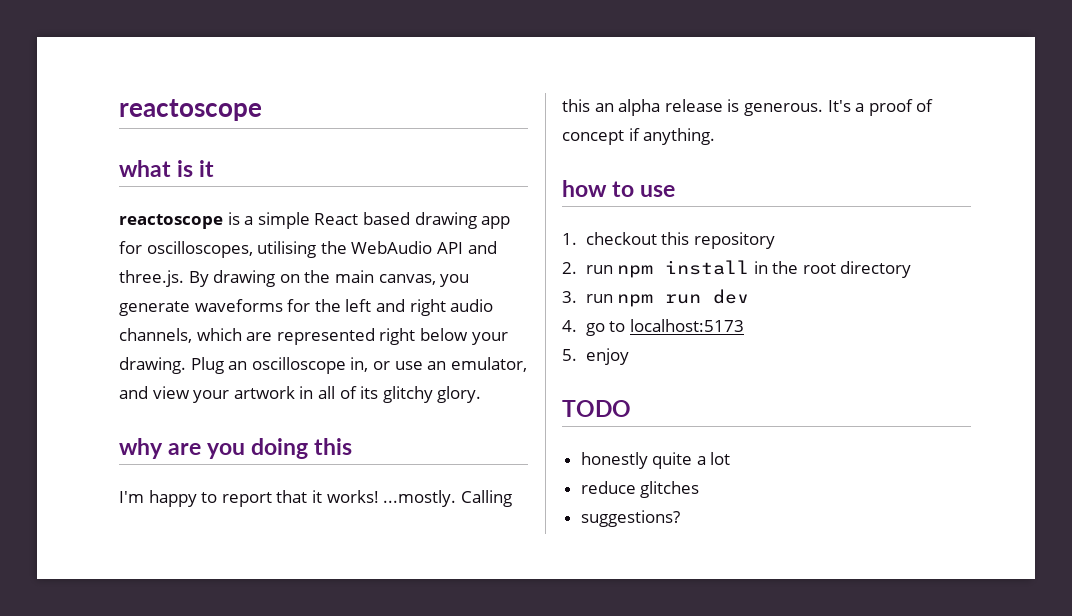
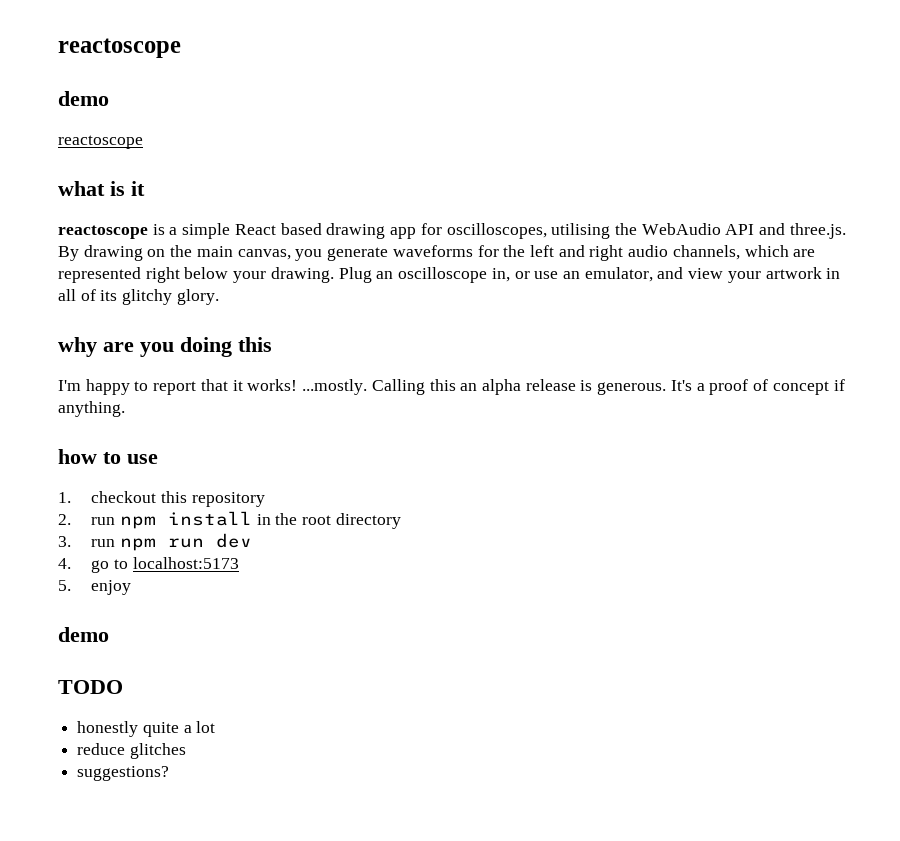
[119,99,262,121] reactoscope -> [58,38,181,58] [58,91,109,106] [58,135,143,149] reactoscope // demo // reactoscope
(629, 356) none -> [58,627,109,642] // demo

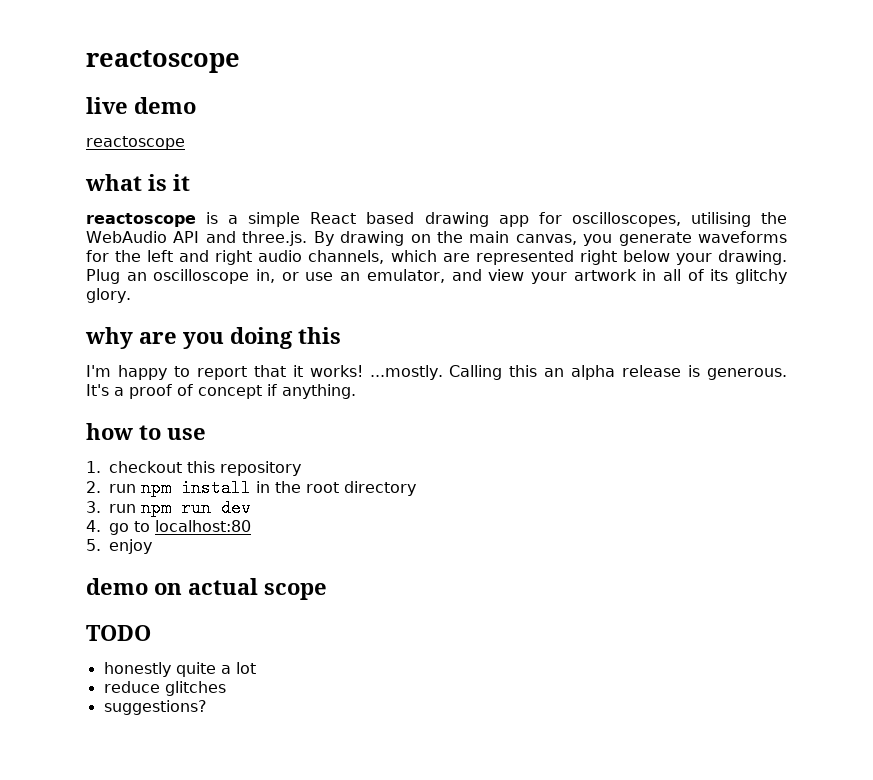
[58,38,181,58] reactoscope // -> [86,50,240,73] [86,97,128,114] reactoscope // live
[132,557,239,569] localhost:5173 -> [155,520,251,532] localhost:80
(109, 634) none -> [154,578,327,600] on actual scope

